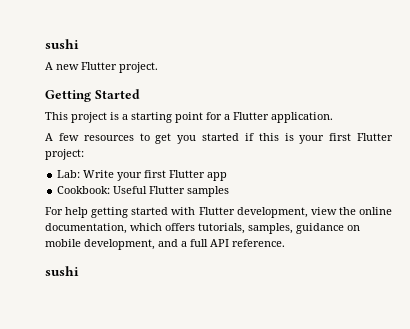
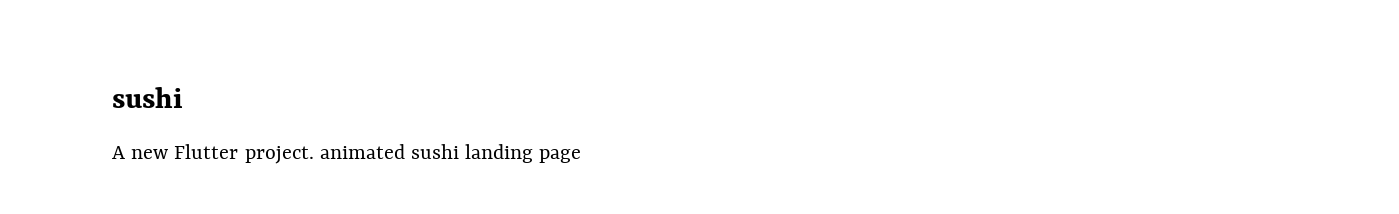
[45,89,140,102] [45,112,333,123] [45,133,393,144] [45,149,84,160] [57,170,228,181] [57,186,230,197] [45,207,392,218] [45,223,360,234] [45,239,285,250] [45,266,79,276] // Getting Started // This project is a starting point for a Flutter application. // A few resources to get you started if this is your first Flutter project: // Lab: Write your first Flutter app // Cookbook: Useful Flutter samples // For help getting started with Flutter development, view the online documentation, which offers tutorials, samples, guidance on mobile development, and a full API reference. // sushi -> [319,144,582,163] animated sushi landing page

